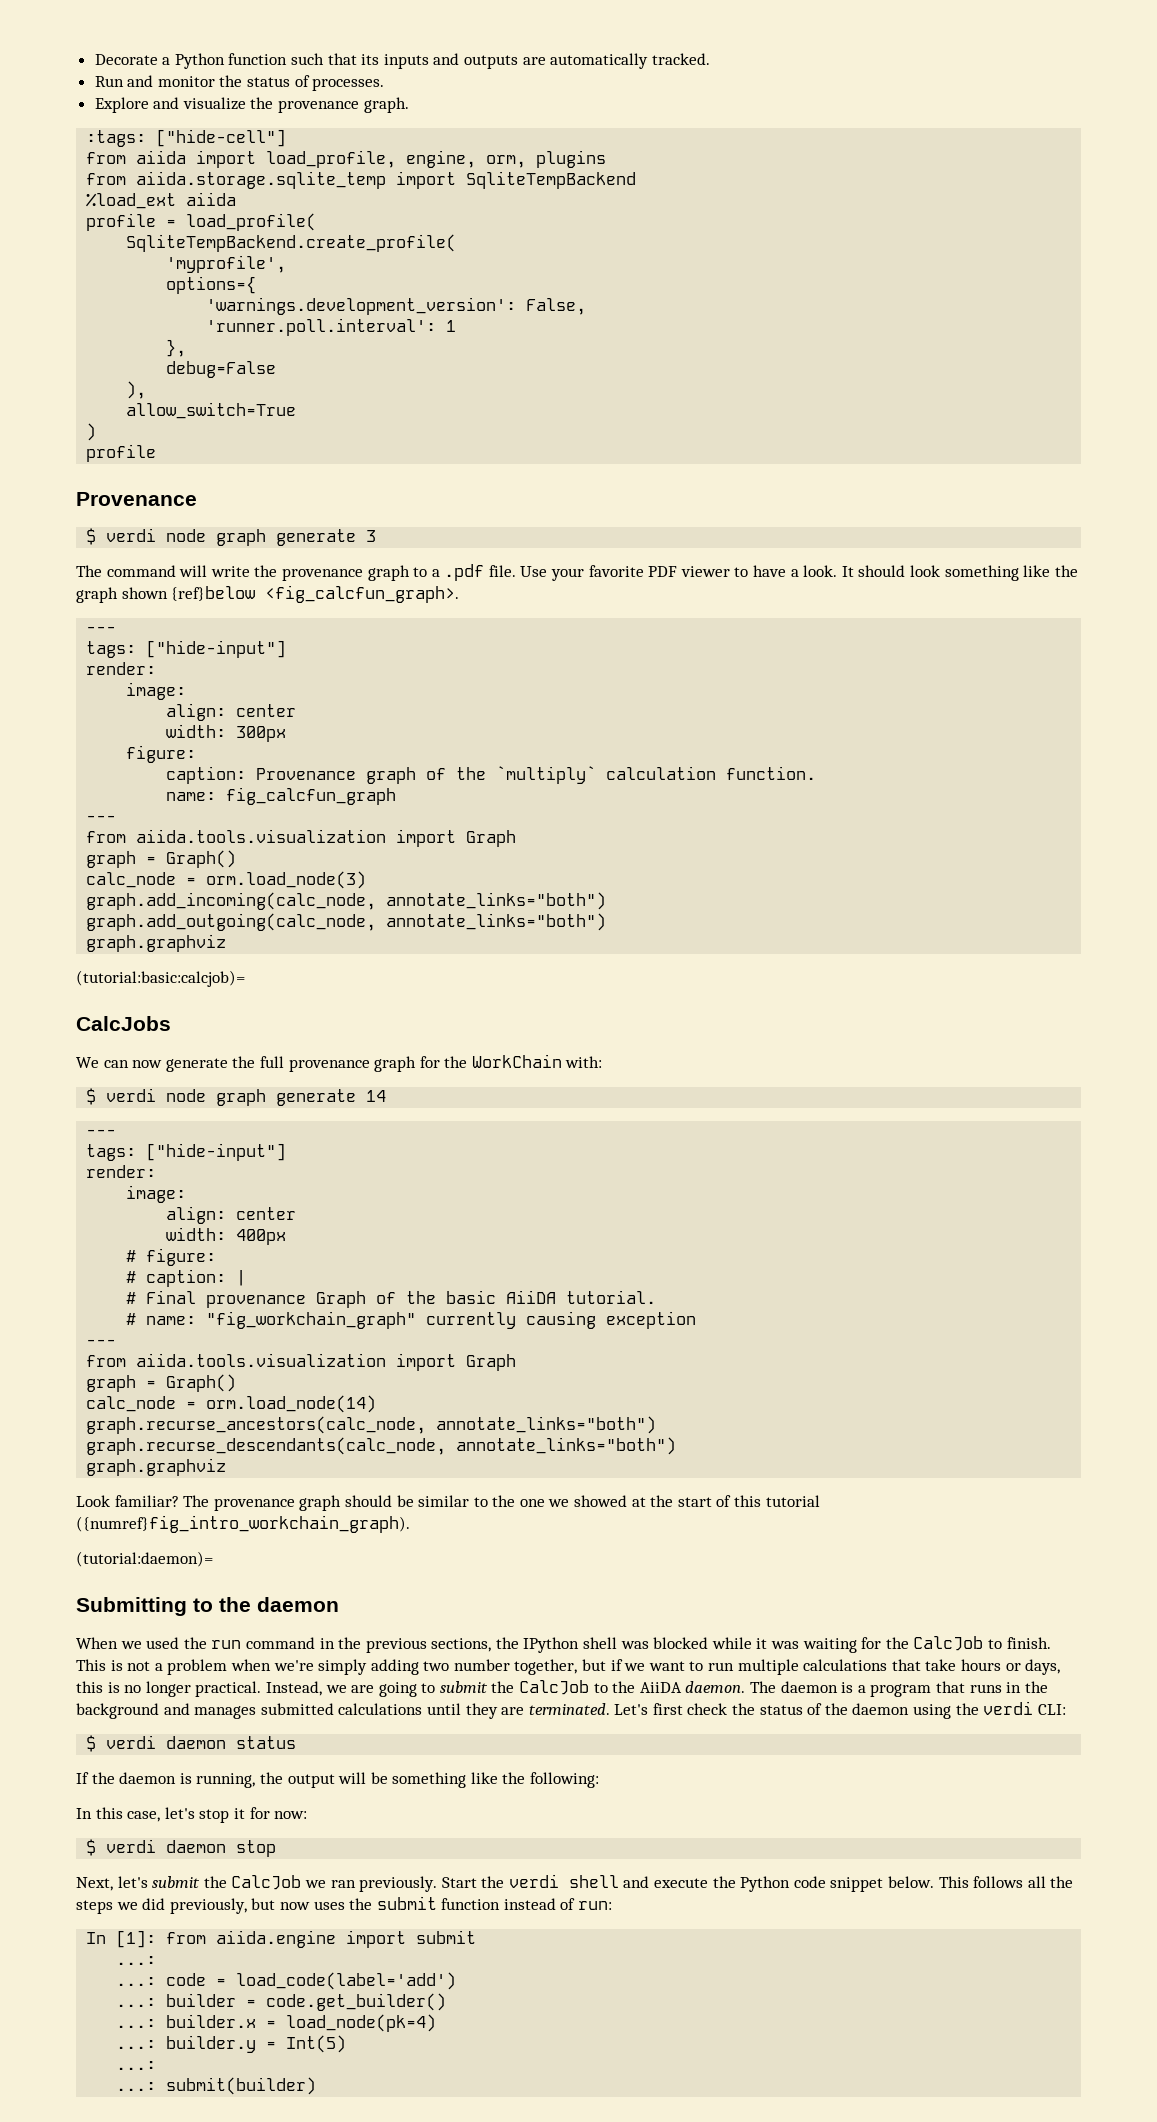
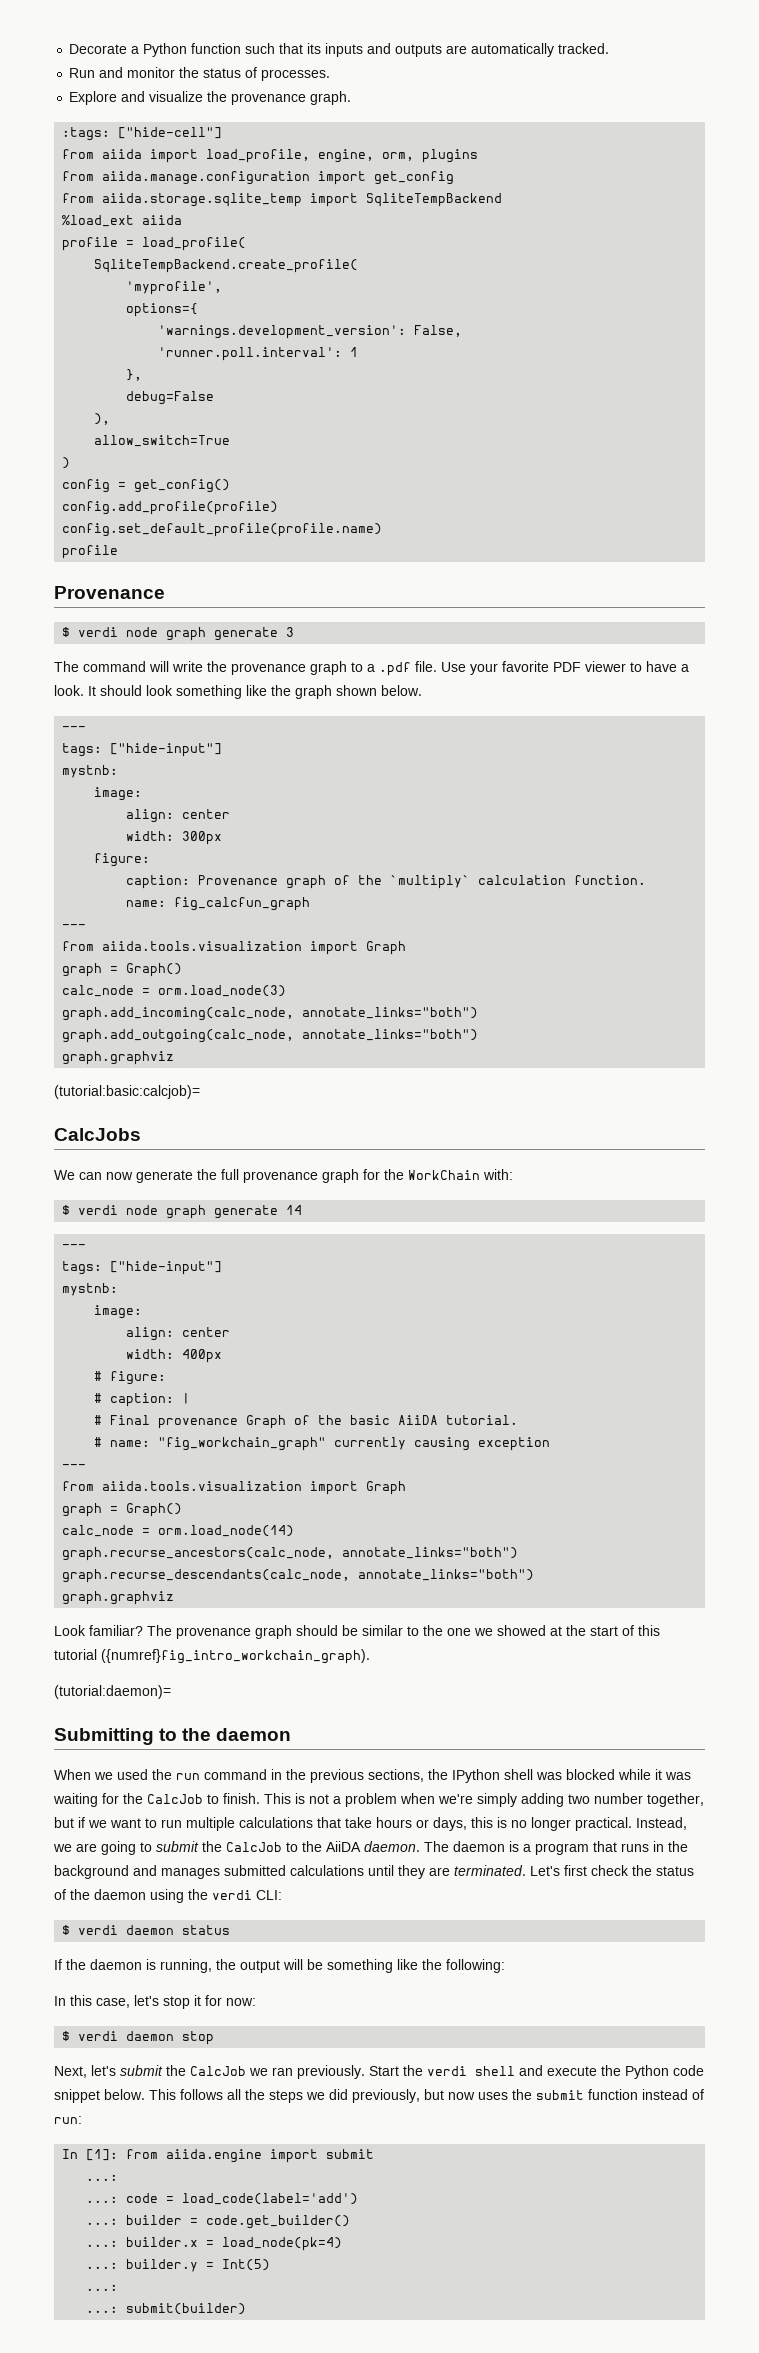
(607, 159) none -> [62,171,455,185] // from aiida.manage.configuration import get_config
(97, 432) none -> [62,479,231,493] [62,501,279,515] [62,523,383,537] // config = get_config() // config.add_profile(profile) // config.set_default_profile(profile.name)
[171,585,460,603] [86,626,117,633] [86,640,287,658] [86,662,157,675] {ref}below <fig_calcfun_graph>. // --- // tags: ["hide-input"] // render: -> [381,685,422,696] [62,726,87,731] [62,743,223,757] [62,765,119,778] below. // --- // tags: ["hide-input"] // mystnb:
[86,1165,157,1178] render: -> [62,1283,119,1296] mystnb:

